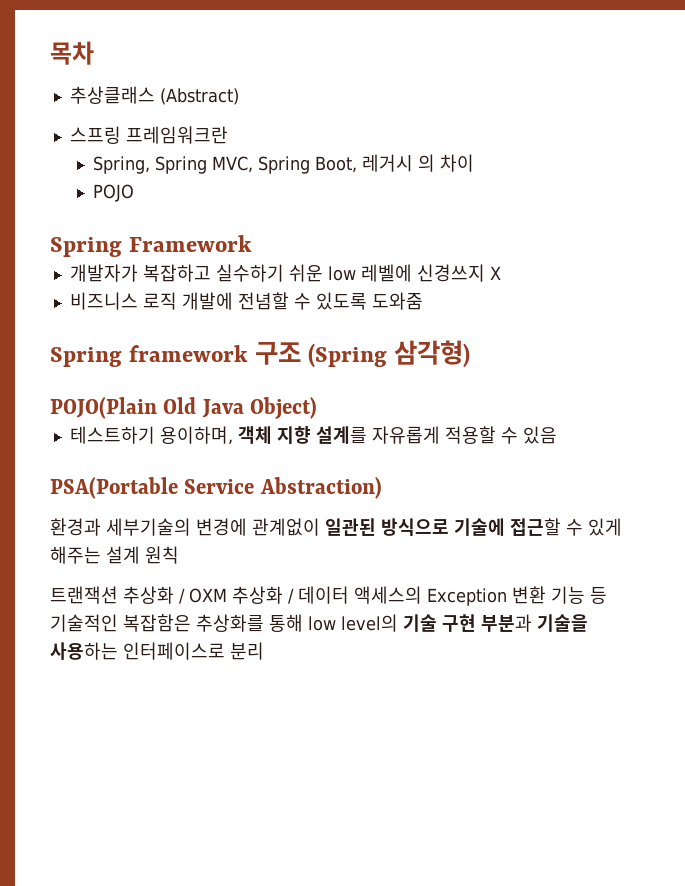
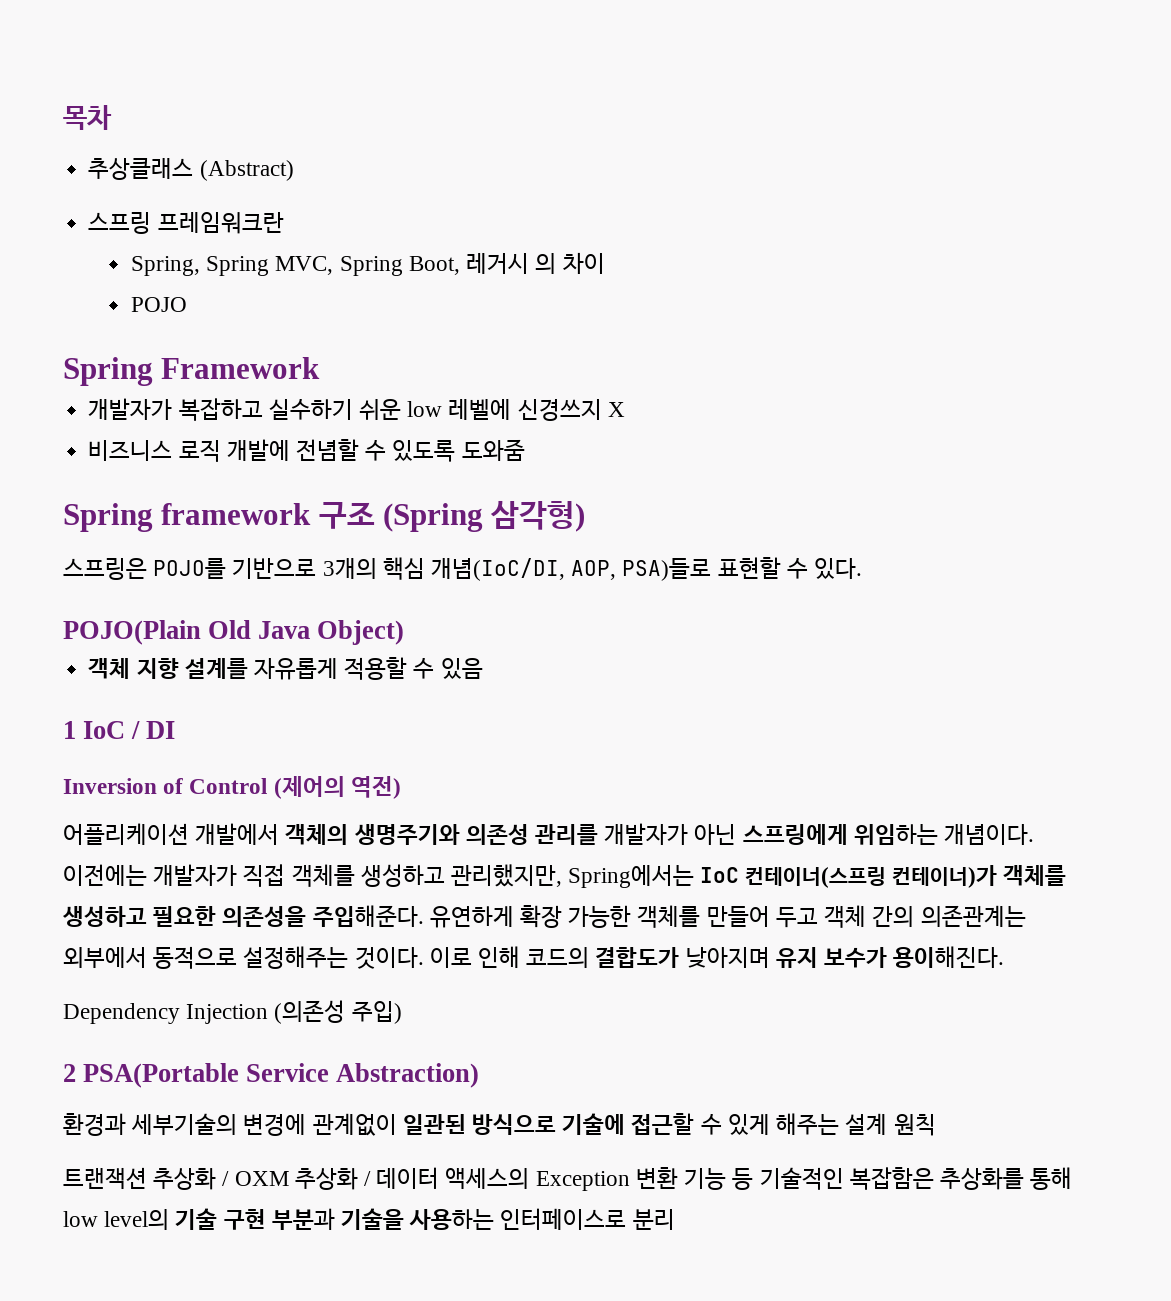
(470, 354) none -> [63,557,863,581] // 스프링은 POJO를 기반으로 3개의 핵심 개념(IoC/DI, AOP, PSA)들로 표현할 수 있다.
[69,426,233,445] 테스트하기 용이하며, -> (405, 632) none
(557, 435) none -> [63,721,176,739] [63,776,401,799] [63,823,1035,845] [63,864,1066,888] [62,905,1026,928] [63,946,1005,969] [63,1000,402,1024] [63,1064,76,1082] 1 IoC / DI // Inversion of Control (제어의 역전) // 어플리케이션 개발에서 객체의 생명주기와 의존성 관리를 개발자가 아닌 스프링에게 위임하는 개념이다. 이전에는 개발자가 직접 객체를 생성하고 관리했지만, Spring에서는 IoC 컨테이너(스프링 컨테이너)가 객체를 생성하고 필요한 의존성을 주입해준다. 유연하게 확장 가능한 객체를 만들어 두고 객체 간의 의존관계는 외부에서 동적으로 설정해주는 것이다. 이로 인해 코드의 결합도가 낮아지며 유지 보수가 용이해진다. // Dependency Injection (의존성 주입) // 2

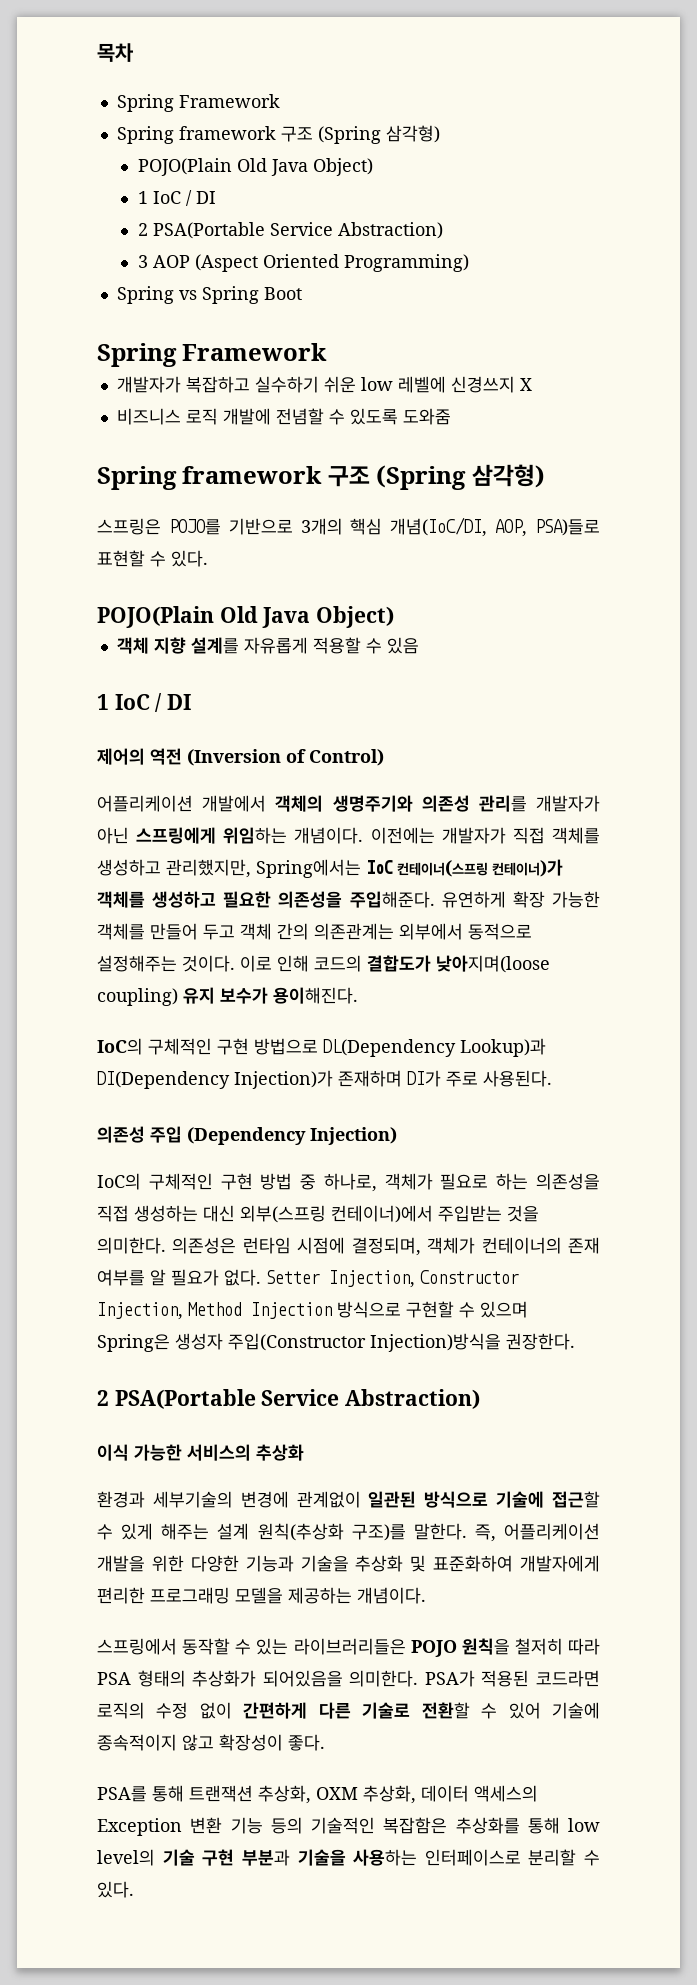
[88,158,294,181] [88,212,284,234] [131,252,605,276] [131,297,188,312] 추상클래스 (Abstract) // 스프링 프레임워크란 // Spring, Spring MVC, Spring Boot, 레거시 의 차이 // POJO -> [116,94,280,112] [116,125,440,144] [137,158,373,176] [137,190,216,206] [137,222,443,239] [137,254,469,272] [116,286,302,304] Spring Framework // Spring framework 구조 (Spring 삼각형) // POJO(Plain Old Java Object) // 1 IoC / DI // 2 PSA(Portable Service Abstraction) // 3 AOP (Aspect Oriented Programming) // Spring vs Spring Boot
[63,776,401,799] Inversion of Control (제어의 역전) -> [97,748,384,766] 제어의 역전 (Inversion of Control)
[685,947,770,968] 낮아지며 -> [436,955,550,973] [97,988,178,1006] 낮아지며(loose coupling)
[63,1000,402,1024] [63,1063,480,1088] Dependency Injection (의존성 주입) // 2 PSA(Portable Service Abstraction) -> [97,1038,546,1057] [97,1070,552,1089] [97,1126,397,1145] [97,1173,600,1192] [97,1205,539,1223] [97,1237,600,1256] [97,1269,519,1288] [97,1301,528,1320] [97,1333,575,1352] [97,1389,481,1409] [97,1444,304,1461] IoC의 구체적인 구현 방법으로 DL(Dependency Lookup)과 DI(Dependency Injection)가 존재하며 DI가 주로 사용된다. // 의존성 주입 (Dependency Injection) // IoC의 구체적인 구현 방법 중 하나로, 객체가 필요로 하는 의존성을 직접 생성하는 대신 외부(스프링 컨테이너)에서 주입받는 것을 의미한다. 의존성은 런타임 시점에 결정되며, 객체가 컨테이너의 존재 여부를 알 필요가 없다. Setter Injection, Constructor Injection, Method Injection 방식으로 구현할 수 있으며 Spring은 생성자 주입(Constructor Injection)방식을 권장한다. // 2 PSA(Portable Service Abstraction) // 이식 가능한 서비스의 추상화
[893,1114,936,1136] [63,1167,372,1190] 원칙 // 트랜잭션 추상화 / OXM 추상화 / -> [257,1523,600,1542] [97,1555,600,1572] [97,1587,426,1604] [97,1638,600,1657] [97,1670,600,1687] [97,1702,600,1719] [97,1734,325,1751] [97,1785,416,1804] 원칙(추상화 구조)를 말한다. 즉, 어플리케이션 개발을 위한 다양한 기능과 기술을 추상화 및 표준화하여 개발자에게 편리한 프로그래밍 모델을 제공하는 개념이다. // 스프링에서 동작할 수 있는 라이브러리들은 POJO 원칙을 철저히 따라 PSA 형태의 추상화가 되어있음을 의미한다. PSA가 적용된 코드라면 로직의 수정 없이 간편하게 다른 기술로 전환할 수 있어 기술에 종속적이지 않고 확장성이 좋다. // PSA를 통해 트랜잭션 추상화, OXM 추상화,
[732,1168,754,1190] 등 -> [270,1817,303,1834] 등의
[632,1209,675,1230] 분리 -> [528,1849,600,1866] [97,1881,134,1898] 분리할 수 있다.

